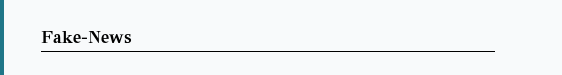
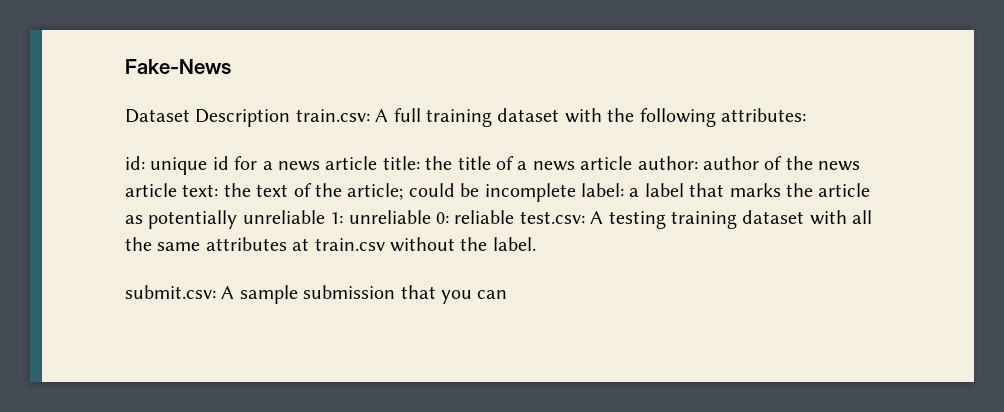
(132, 37) none -> [125,108,806,127] [125,156,861,175] [125,183,871,202] [125,210,873,229] [125,237,536,252] [125,285,508,304] // Dataset Description train.csv: A full training dataset with the following attributes: // id: unique id for a news article title: the title of a news article author: author of the news article text: the text of the article; could be incomplete label: a label that marks the article as potentially unreliable 1: unreliable 0: reliable test.csv: A testing training dataset with all the same attributes at train.csv without the label. // submit.csv: A sample submission that you can

